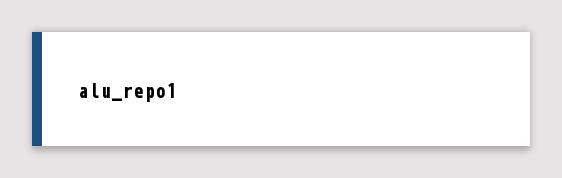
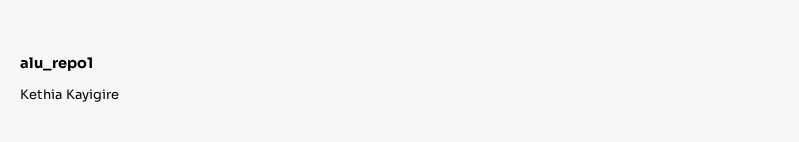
(177, 92) none -> [20,89,119,102] // Kethia Kayigire

